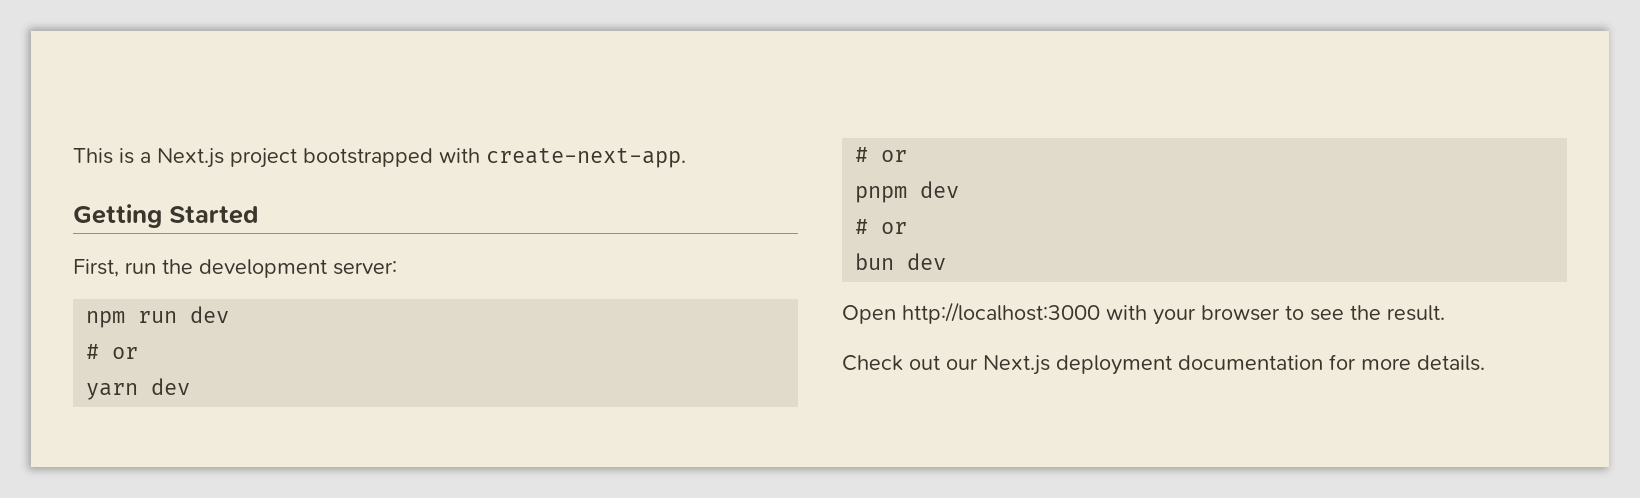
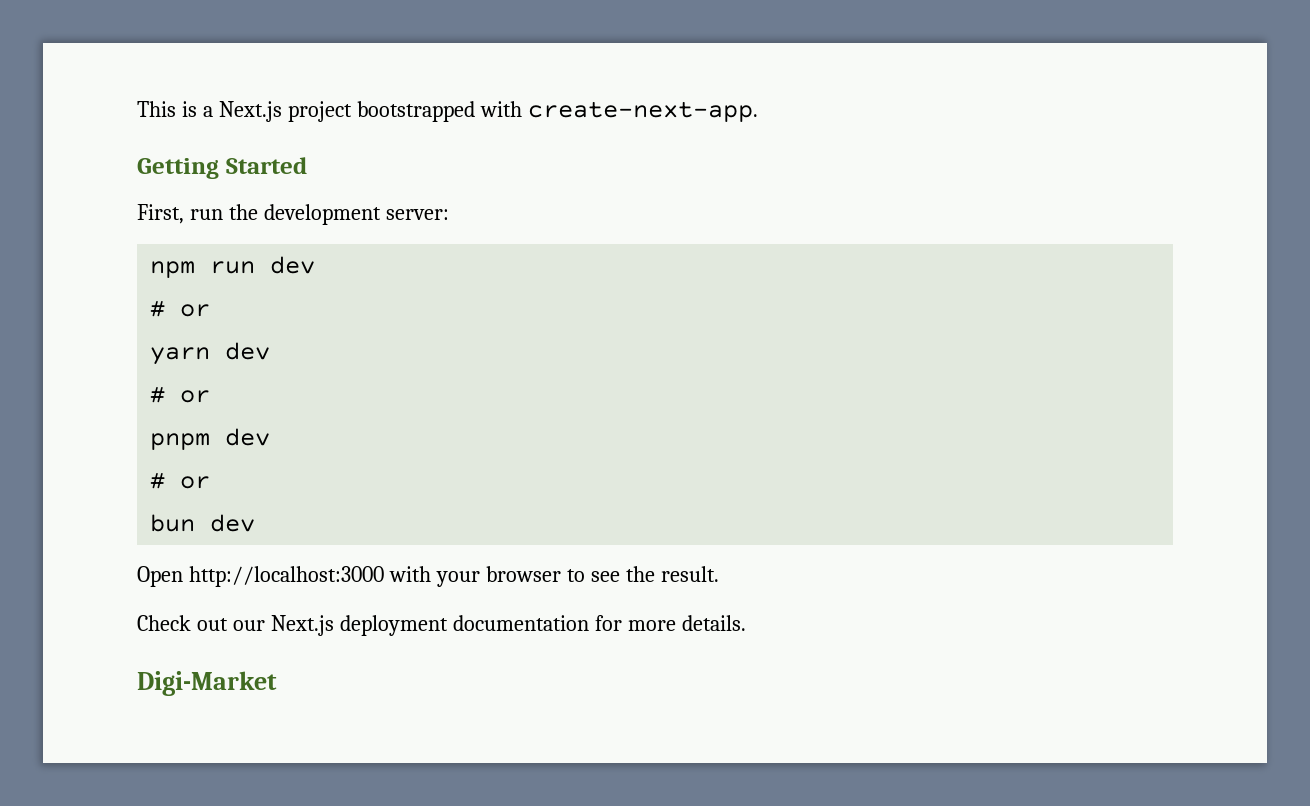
(1485, 363) none -> [137,671,277,696] // Digi-Market

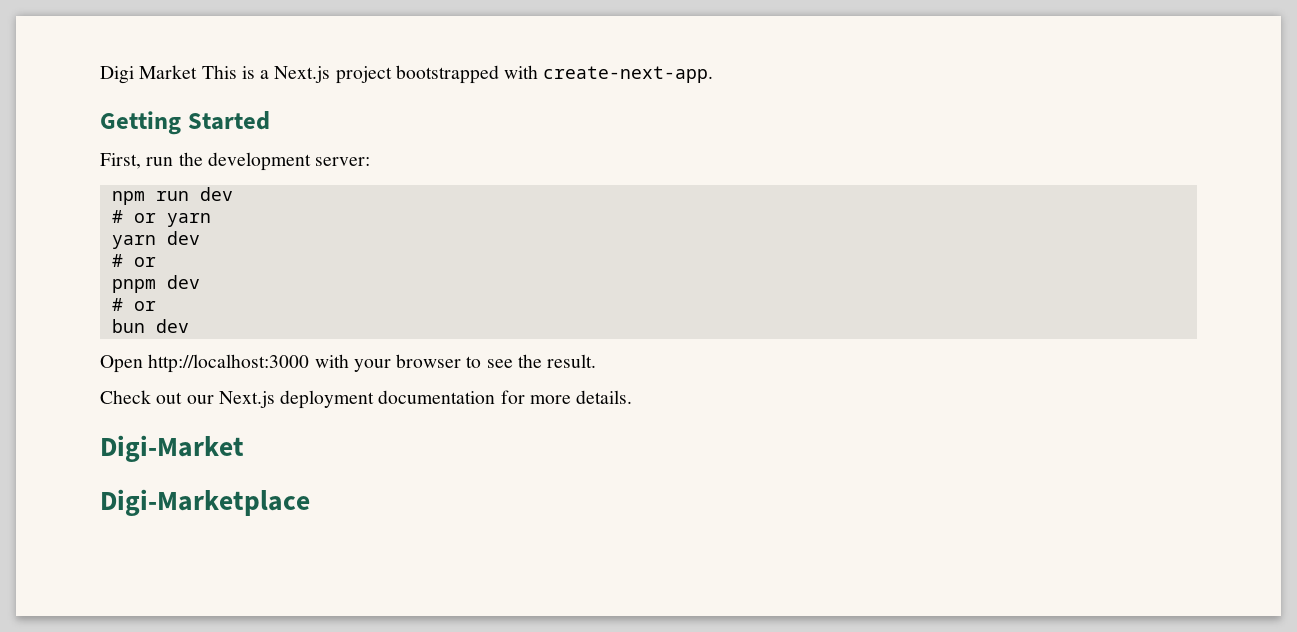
(137, 109) none -> [100,65,198,84] Digi Market
(211, 310) none -> [166,213,211,227] yarn
(277, 683) none -> [100,489,310,516] // Digi-Marketplace

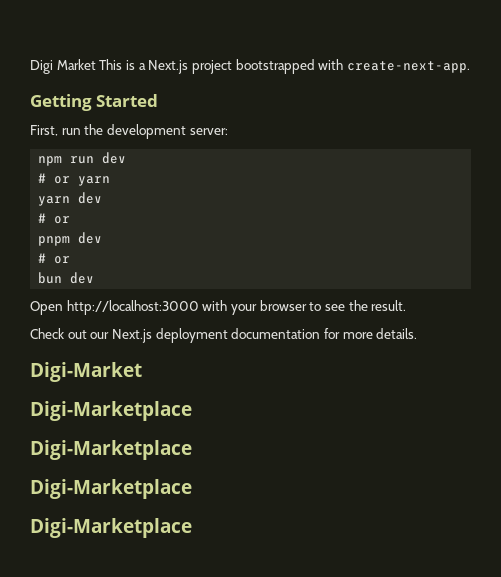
(310, 502) none -> [30,440,192,460] [30,479,192,499] [30,518,192,538] // Digi-Marketplace // Digi-Marketplace // Digi-Marketplace

